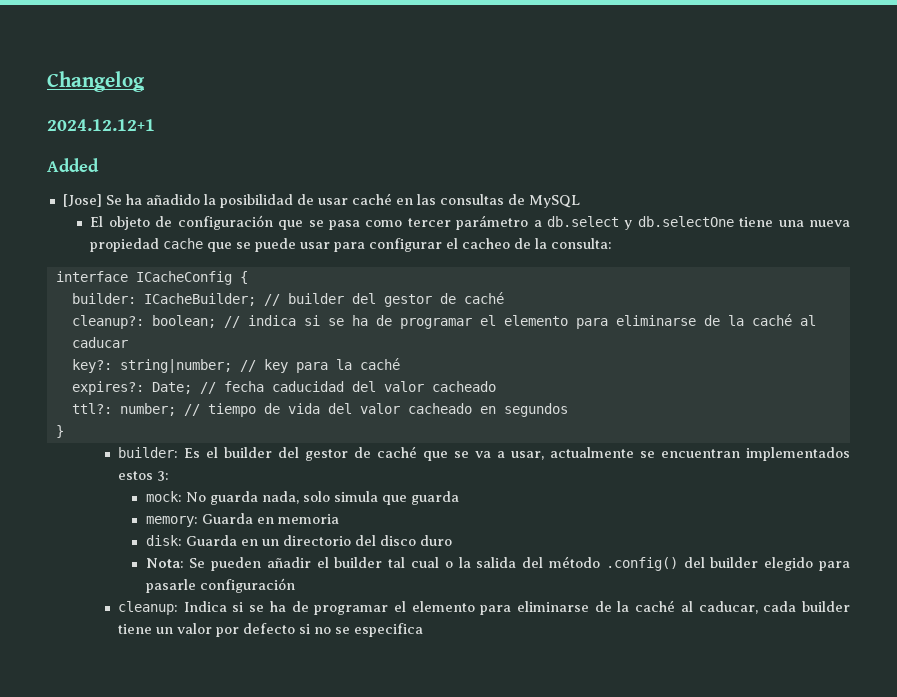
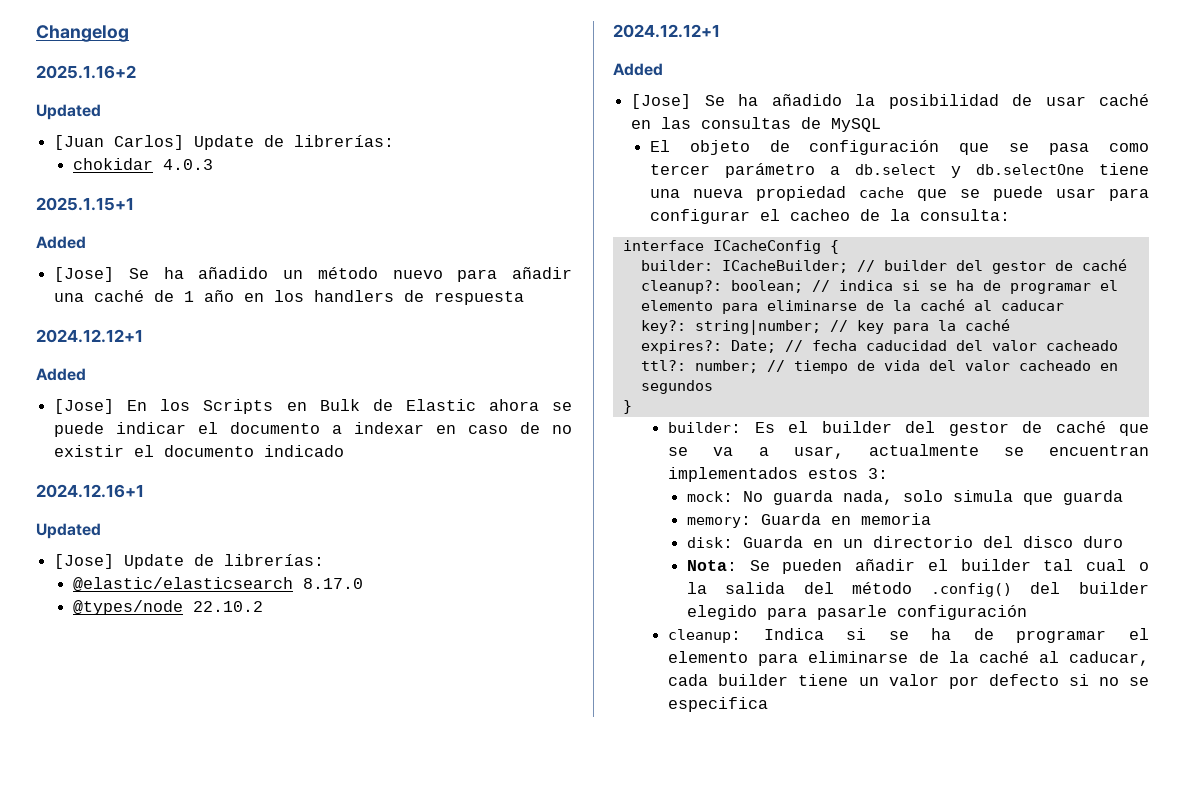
(145, 81) none -> [36,65,136,79] [36,104,101,120] [54,135,395,150] [72,158,213,170] [36,197,134,211] [36,236,86,249] [54,267,572,282] [54,290,525,305] [36,329,143,343] [36,368,86,381] [54,399,572,414] [54,422,573,437] [54,445,345,457] [36,484,144,498] [36,523,101,539] [54,554,325,569] [72,577,363,592] [72,600,263,615] // 2025.1.16+2 // Updated // [Juan Carlos] Update de librerías: // chokidar 4.0.3 // 2025.1.15+1 // Added // [Jose] Se ha añadido un método nuevo para añadir una caché de 1 año en los handlers de respuesta // 2024.12.12+1 // Added // [Jose] En los Scripts en Bulk de Elastic ahora se puede indicar el documento a indexar en caso de no existir el documento indicado // 2024.12.16+1 // Updated // [Jose] Update de librerías: // @elastic/elasticsearch 8.17.0 // @types/node 22.10.2

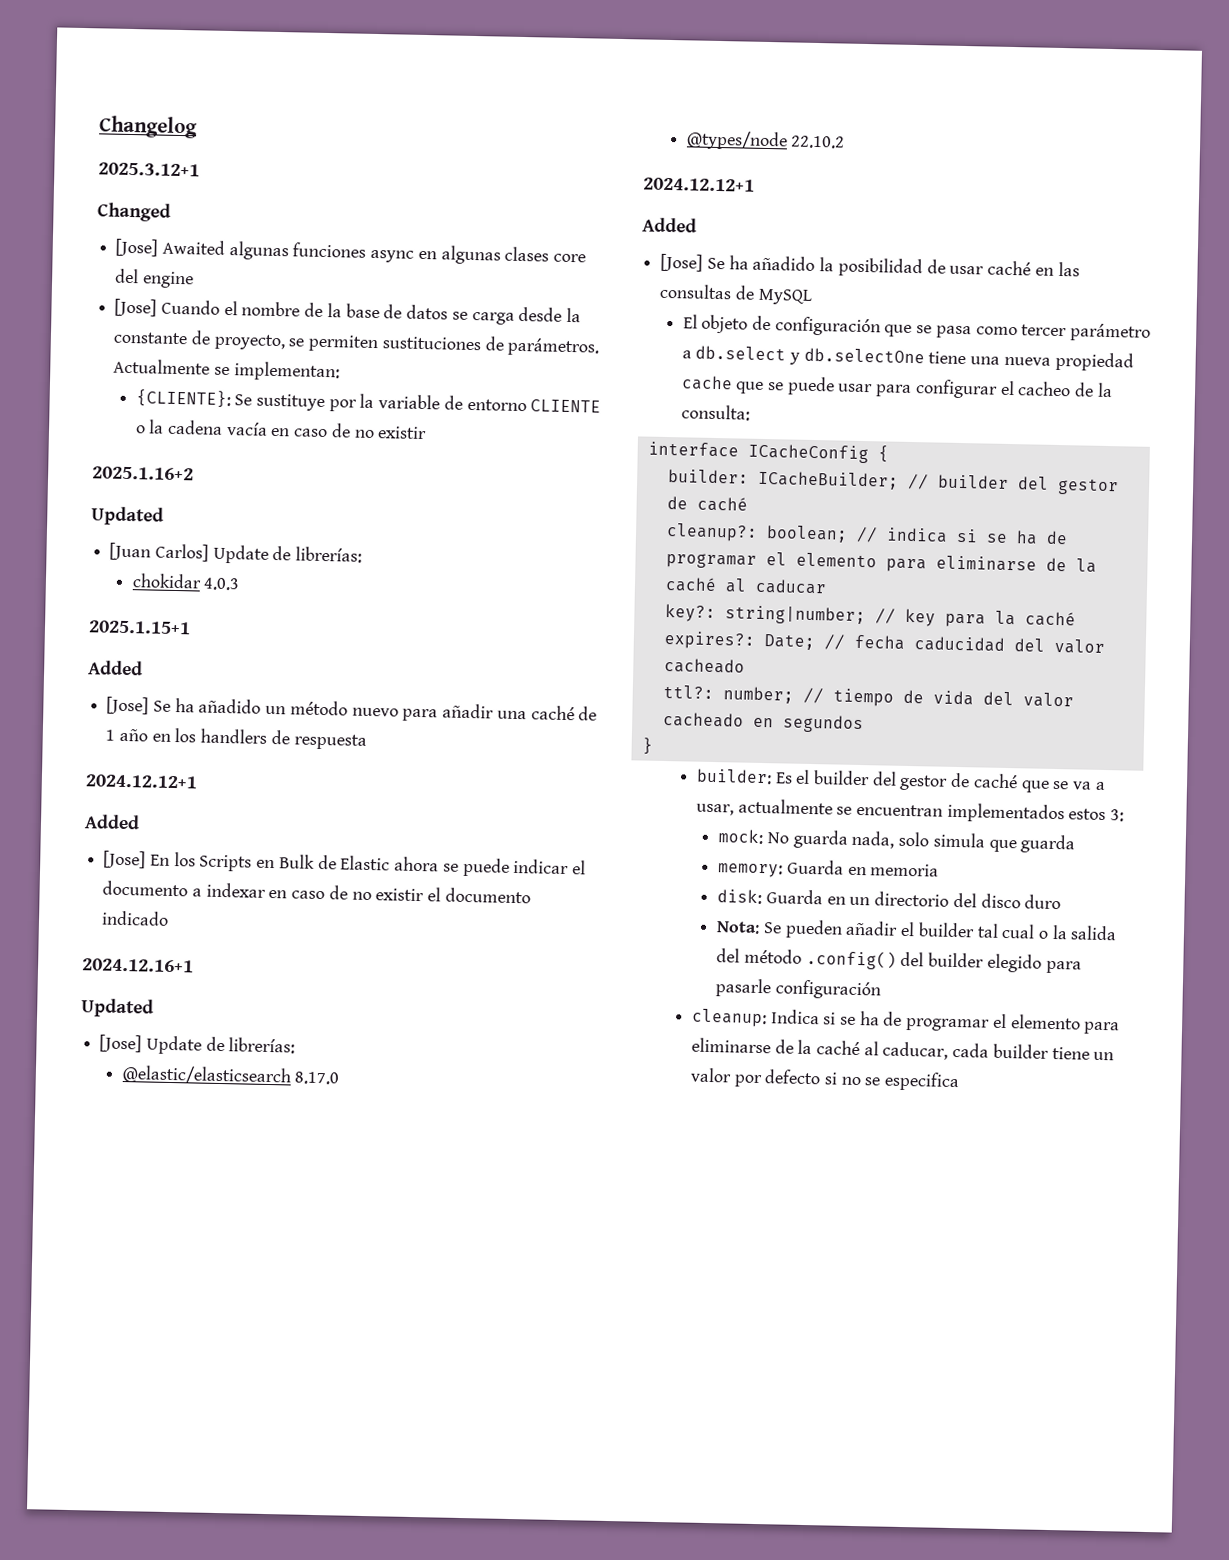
(129, 33) none -> [98,162,200,177] [97,202,171,222] [115,238,587,265] [115,268,194,289] [114,298,581,325] [113,330,600,357] [113,358,340,382] [135,389,602,413] [134,419,428,440] // 2025.3.12+1 // Changed // [Jose] Awaited algunas funciones async en algunas clases core del engine // [Jose] Cuando el nombre de la base de datos se carga desde la constante de proyecto, se permiten sustituciones de parámetros. Actualmente se implementan: // {CLIENTE}: Se sustituye por la variable de entorno CLIENTE o la cadena vacía en caso de no existir

